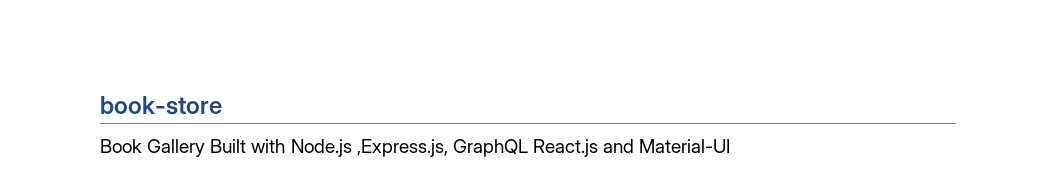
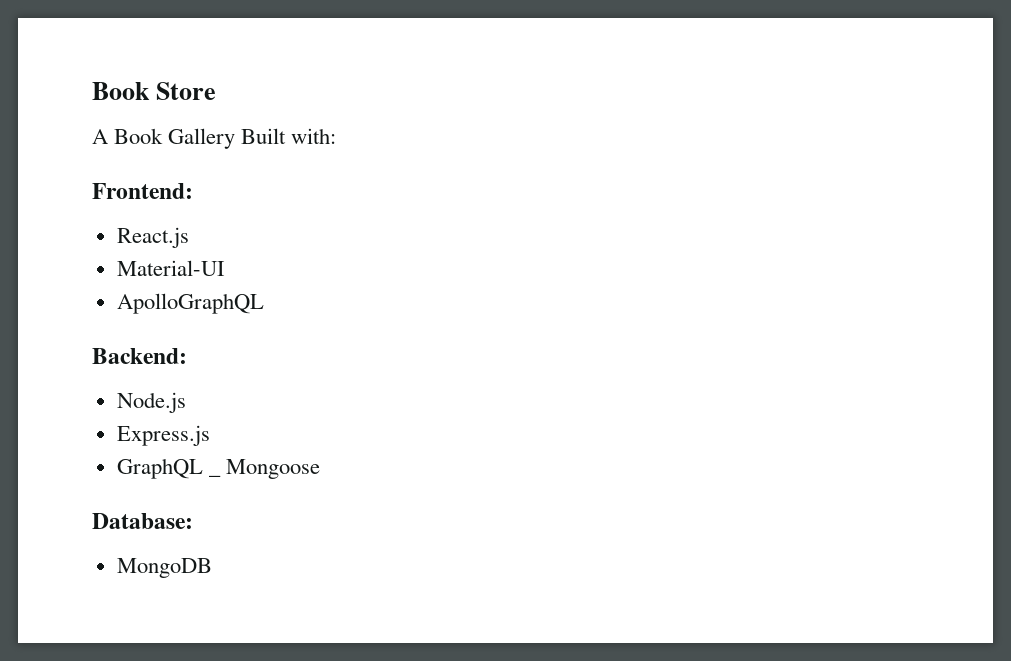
[100,96,222,115] [100,139,731,157] book-store // Book Gallery Built with Node.js ,Express.js, GraphQL React.js and Material-UI -> [92,82,217,100] [92,128,337,149] [92,183,193,199] [116,227,189,248] [116,260,225,276] [116,293,264,314] [92,348,187,364] [116,392,186,413] [116,425,210,446] [116,458,320,479] [92,513,193,529] [116,558,212,578] Book Store // A Book Gallery Built with: // Frontend: // React.js // Material-UI // ApolloGraphQL // Backend: // Node.js // Express.js // GraphQL _ Mongoose // Database: // MongoDB

